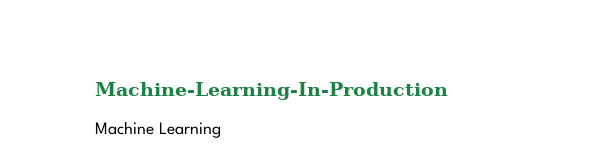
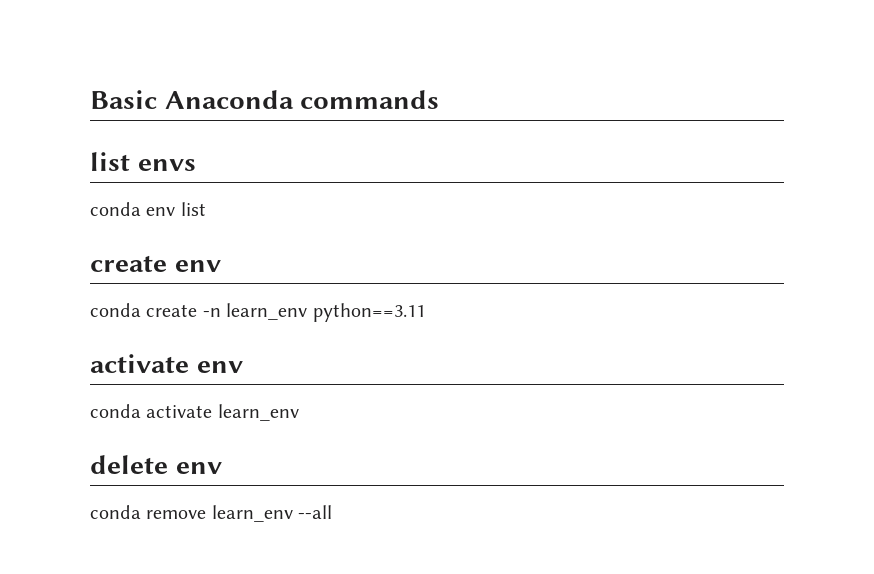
[95,82,448,100] [95,121,221,138] Machine-Learning-In-Production // Machine Learning -> [90,90,440,109] [90,152,196,171] [90,202,206,216] [90,255,221,272] [90,303,425,322] [90,354,243,373] [90,404,299,421] [90,455,222,474] [90,505,333,522] Basic Anaconda commands // list envs // conda env list // create env // conda create -n learn_env python==3.11 // activate env // conda activate learn_env // delete env // conda remove learn_env --all

